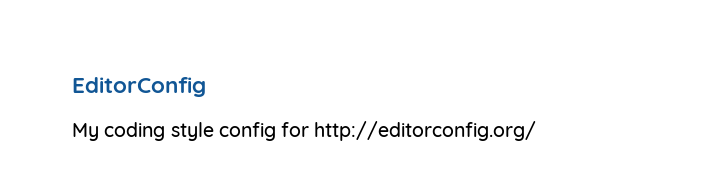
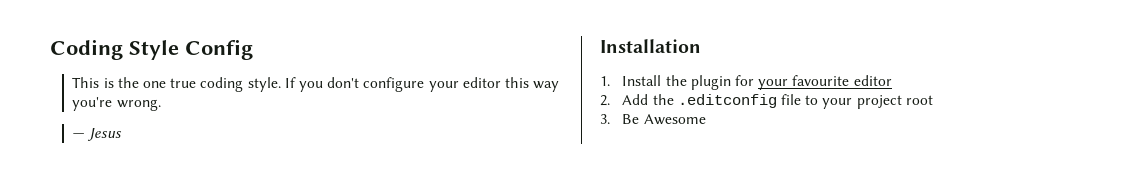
[72,77,206,97] [72,121,537,141] EditorConfig // My coding style config for http://editorconfig.org/ -> [50,39,253,60] [72,77,560,92] [72,97,161,111] [72,128,122,141] [600,39,701,53] [600,75,892,90] [600,94,933,109] [600,114,706,125] Coding Style Config // This is the one true coding style. If you don't configure your editor this way you're wrong. // — Jesus // Installation // 1. Install the plugin for your favourite editor // 2. Add the .editconfig file to your project root // 3. Be Awesome

